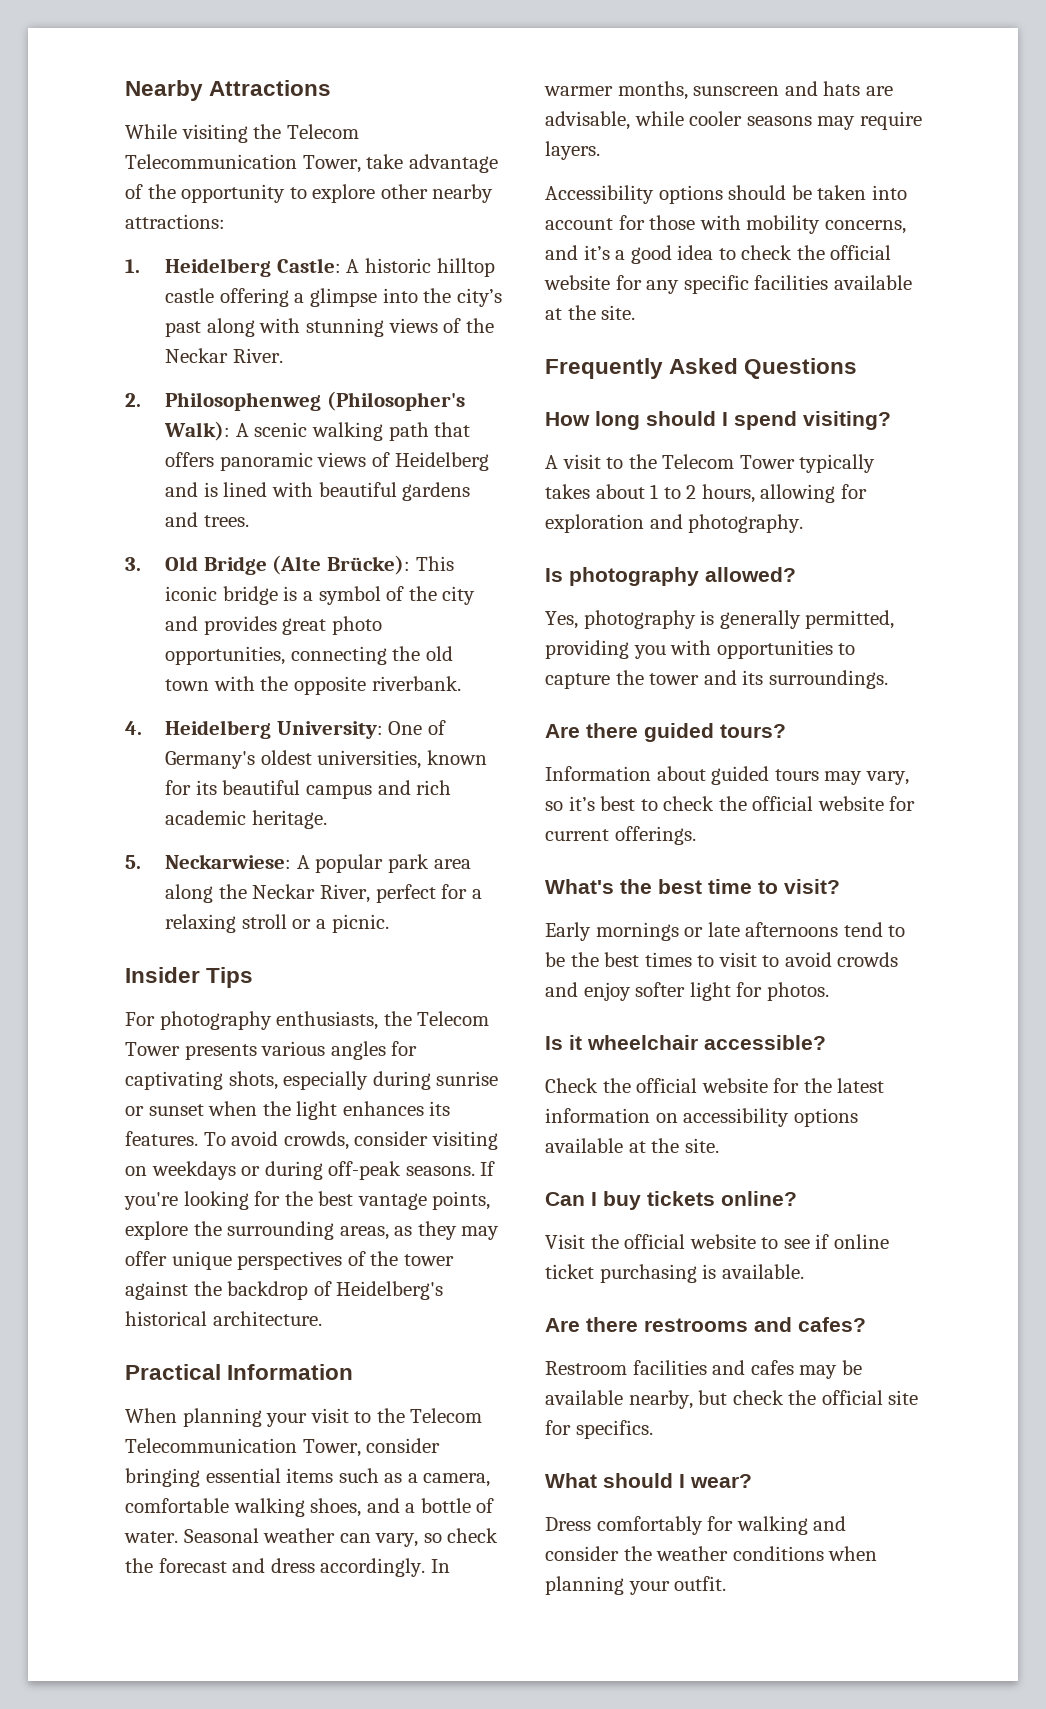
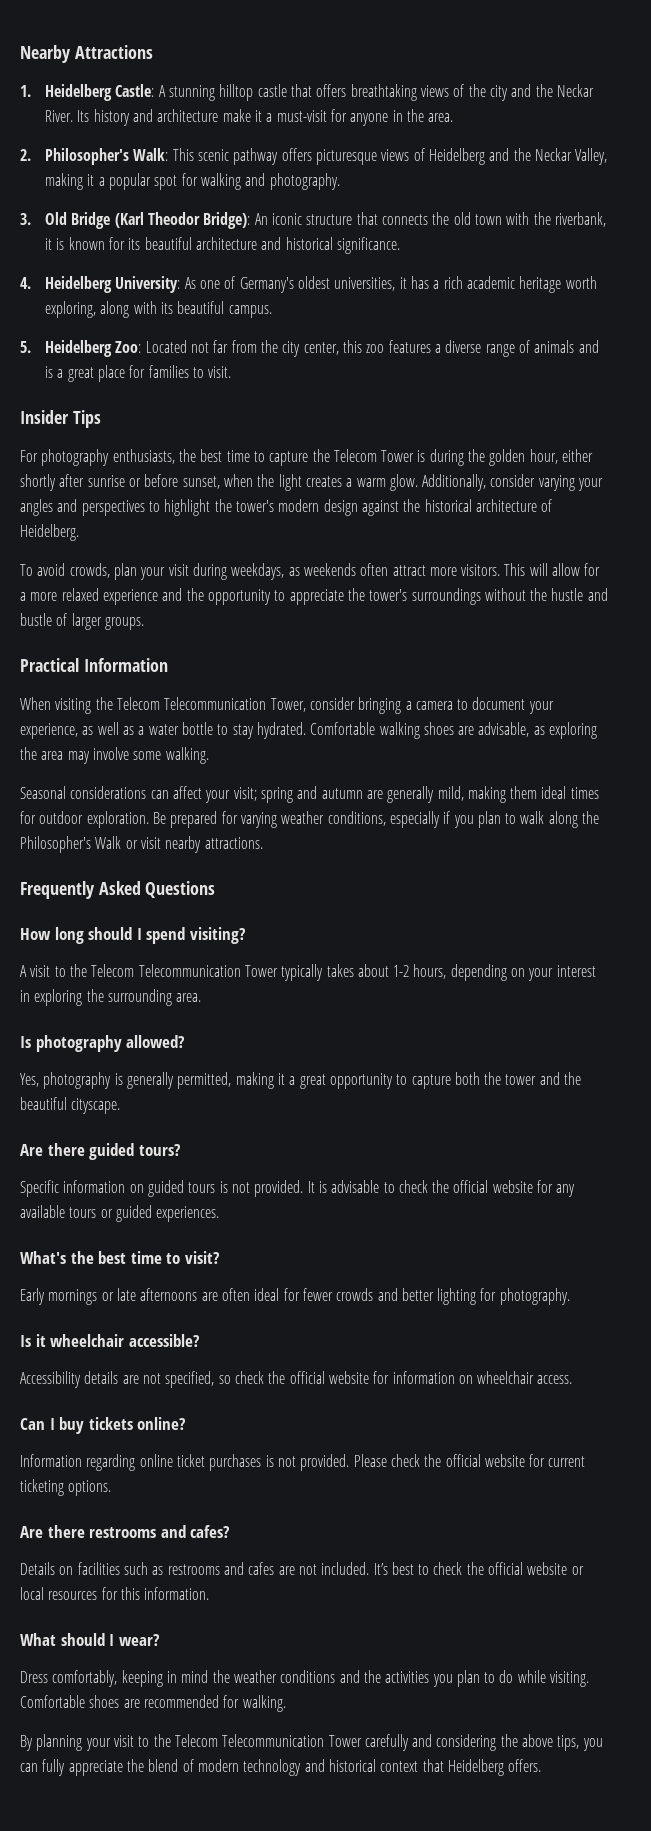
[125,124,359,143] [125,154,498,173] [125,184,494,203] [125,214,225,229] // While visiting the Telecom Telecommunication Tower, take advantage of the opportunity to explore other nearby attractions: -> (153, 52) none
[364,258,431,273] historic -> [169,85,216,101] stunning
[219,288,502,307] [165,318,494,337] [165,348,283,363] [125,391,465,411] [164,421,471,441] [165,452,489,471] [165,482,471,501] [165,512,249,527] [125,555,454,575] [165,586,476,605] [165,616,382,635] [165,646,387,665] offering a glimpse into the city’s past along with stunning views of the Neckar River. // 2. Philosophenweg (Philosopher's Walk): A scenic walking path that offers panoramic views of Heidelberg and is lined with beautiful gardens and trees. // 3. Old Bridge (Alte Brücke): This iconic bridge is a symbol of the city and provides great photo opportunities, connecting -> [291,84,594,101] [45,109,454,126] [20,148,608,165] [45,173,340,190] [20,212,429,229] that offers breathtaking views of the city and the Neckar River. Its history and architecture make it a must-visit for anyone in the area. // 2. Philosopher's Walk: This scenic pathway offers picturesque views of Heidelberg and the Neckar Valley, making it a popular spot for walking and photography. // 3. Old Bridge (Karl Theodor Bridge): An iconic structure that connects
[293,676,461,695] opposite riverbank. -> [554,212,606,227] [45,237,401,254] riverbank, it is known for its beautiful architecture and historical significance.
[388,721,423,735] One -> [184,277,221,289] As one
[426,750,487,765] [165,780,452,799] [165,810,327,829] [125,854,471,873] [165,884,482,903] [165,914,389,933] known for its beautiful campus and rich academic heritage. // 5. Neckarwiese: A popular park area along the Neckar River, perfect for a relaxing stroll or a picnic. -> [399,276,597,293] [45,301,272,318] [20,340,599,357] [45,365,232,382] it has a rich academic heritage worth exploring, along with its beautiful campus. // 5. Heidelberg Zoo: Located not far from the city center, this zoo features a diverse range of animals and is a great place for families to visit.
[417,1011,490,1026] [125,1041,418,1060] [125,1071,499,1090] [125,1101,451,1120] [125,1131,498,1150] [125,1161,496,1180] [124,1191,491,1210] [125,1221,500,1240] [125,1251,454,1270] [125,1281,444,1300] [125,1311,322,1326] Telecom Tower presents various angles for captivating shots, especially during sunrise or sunset when the light enhances its features. To avoid crowds, consider visiting on weekdays or during off-peak seasons. If you're looking for the best vantage points, explore the surrounding areas, as they may offer unique perspectives of the tower against the backdrop of Heidelberg's historical architecture. -> [200,449,594,466] [20,474,604,491] [20,499,553,516] [20,524,79,541] [20,563,601,580] [20,588,608,605] [20,613,144,630] best time to capture the Telecom Tower is during the golden hour, either shortly after sunrise or before sunset, when the light creates a warm glow. Additionally, consider varying your angles and perspectives to highlight the tower's modern design against the historical architecture of Heidelberg. // To avoid crowds, plan your visit during weekdays, as weekends often attract more visitors. This will allow for a more relaxed experience and the opportunity to appreciate the tower's surroundings without the hustle and bustle of larger groups.
[182,1408,372,1427] planning your visit to -> [55,698,92,714] visiting
[205,1468,491,1487] [125,1498,495,1517] [124,1528,499,1547] [125,1558,450,1577] [544,81,893,100] [545,111,922,130] [545,141,600,160] [545,185,907,204] [545,215,906,234] [545,245,892,264] [544,275,912,294] [545,305,636,320] essential items such as a camera, comfortable walking shoes, and a bottle of water. Seasonal weather can vary, so check the forecast and dress accordingly. In warmer months, sunscreen and hats are advisable, while cooler seasons may require layers. // Accessibility options should be taken into account for those with mobility concerns, and it’s a good idea to check the official website for any specific facilities available at the site. -> [405,697,554,714] [20,722,598,739] [20,747,209,764] [20,786,599,803] [20,811,600,828] [20,836,263,853] a camera to document your experience, as well as a water bottle to stay hydrated. Comfortable walking shoes are advisable, as exploring the area may involve some walking. // Seasonal considerations can affect your visit; spring and autumn are generally mild, making them ideal times for outdoor exploration. Be prepared for varying weather conditions, especially if you plan to walk along the Philosopher's Walk or visit nearby attractions.
(735, 461) none -> [138,964,241,977] Telecommunication
[650,484,867,503] [545,514,804,533] 1 to 2 hours, allowing for exploration and photography. -> [393,964,596,981] [20,989,202,1006] 1-2 hours, depending on your interest in exploring the surrounding area.
[545,640,856,659] [545,673,610,689] providing you with opportunities to capture -> [235,1072,480,1089] making it a great opportunity to capture both
[742,670,888,689] its surroundings. -> [564,1072,582,1085] [20,1097,121,1114] the beautiful cityscape.
[545,766,909,785] [545,796,916,811] [545,826,696,845] Information about guided tours may vary, so it’s best to check the official website for current offerings. -> [20,1180,576,1197] [20,1205,220,1222] Specific information on guided tours is not provided. It is advisable to check the official website for any available tours or guided experiences.
[843,922,906,937] [545,952,899,967] [545,982,829,1001] [545,1035,826,1050] [545,1078,885,1093] [545,1108,858,1127] [545,1138,719,1153] tend to be the best times to visit to avoid crowds and enjoy softer light for photos. // Is it wheelchair accessible? // Check the official website for the latest information on accessibility options available at the site. -> [201,1288,570,1305] [20,1334,200,1347] [20,1371,573,1388] are often ideal for fewer crowds and better lighting for photography. // Is it wheelchair accessible? // Accessibility details are not specified, so check the official website for information on wheelchair access.
[545,1234,889,1249] [545,1264,804,1283] Visit the official website to see if online ticket purchasing is available. -> [20,1454,586,1471] [20,1479,112,1496] Information regarding online ticket purchases is not provided. Please check the official website for current ticketing options.
[545,1360,862,1379] [545,1390,919,1409] [545,1420,653,1439] Restroom facilities and cafes may be available nearby, but check the official site for specifics. -> [20,1562,584,1575] [20,1587,210,1600] Details on facilities such as restrooms and cafes are not included. It’s best to check the official website or local resources for this information.
[596,1516,847,1535] [545,1546,878,1561] [545,1576,727,1595] comfortably for walking and consider the weather conditions when planning your outfit. -> [52,1670,590,1687] [20,1695,286,1712] [20,1734,603,1751] [20,1759,542,1776] comfortably, keeping in mind the weather conditions and the activities you plan to do while visiting. Comfortable shoes are recommended for walking. // By planning your visit to the Telecom Telecommunication Tower carefully and considering the above tips, you can fully appreciate the blend of modern technology and historical context that Heidelberg offers.

